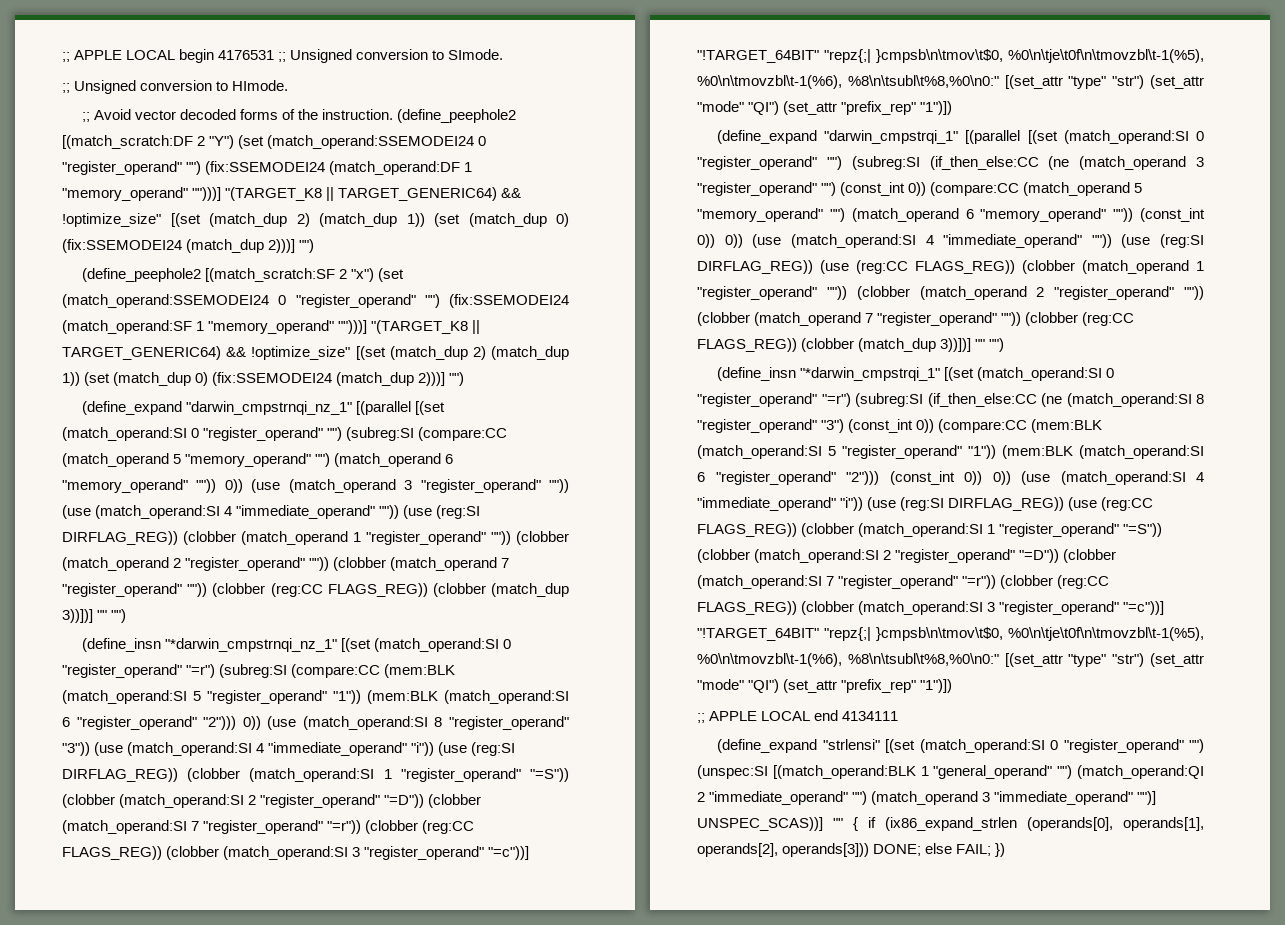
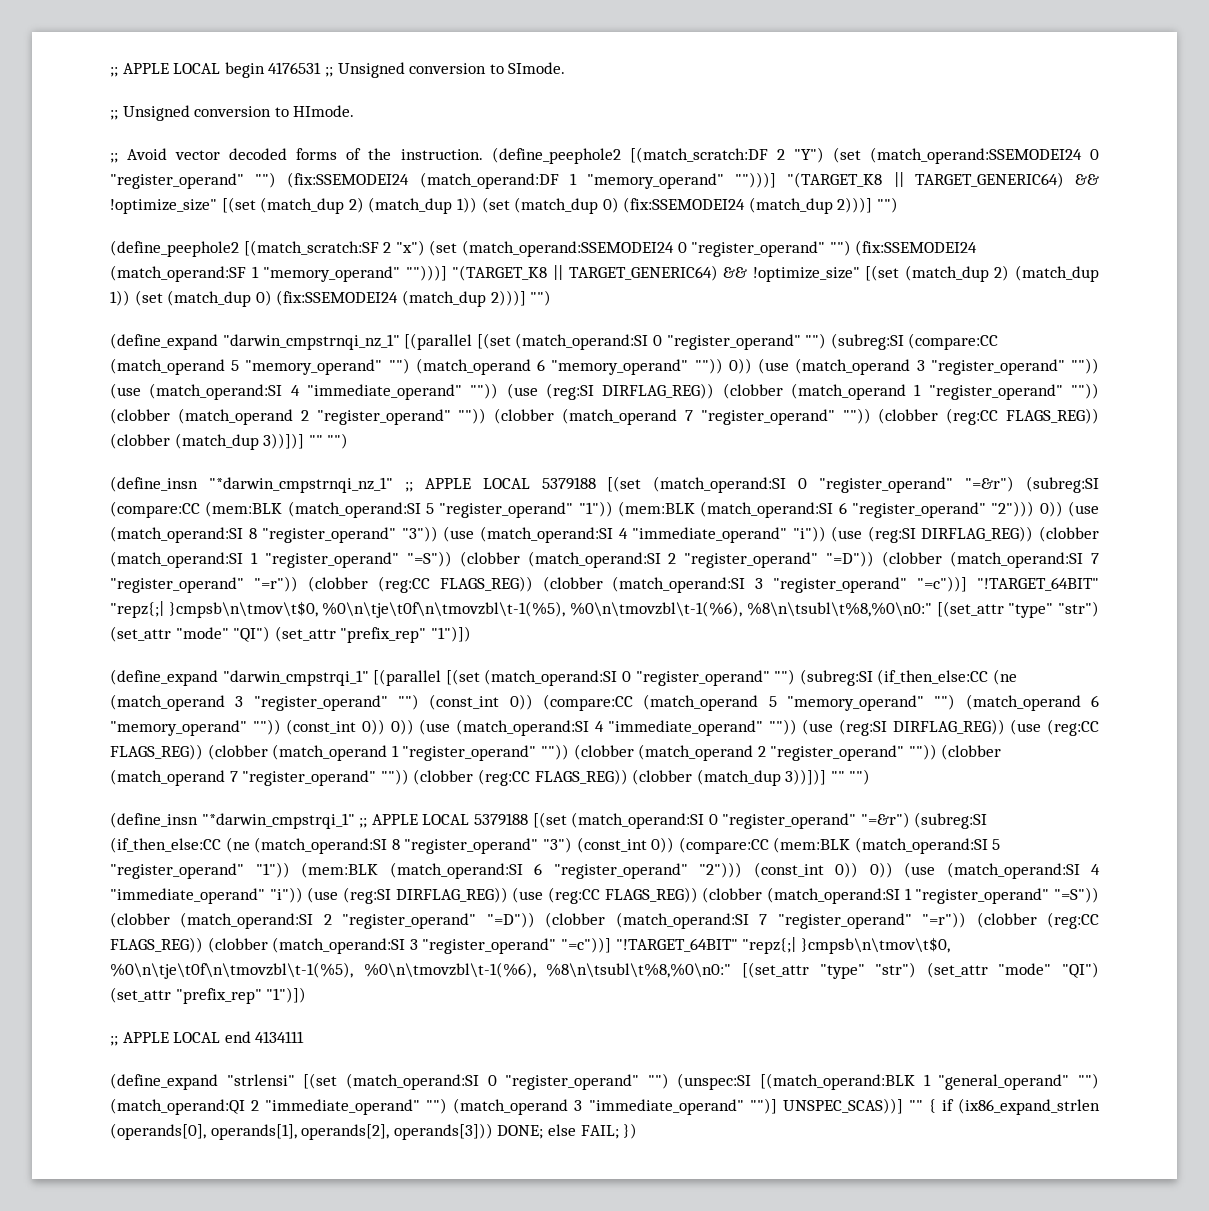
[341,638,512,652] [62,664,216,678] [(set (match_operand:SI 0 "register_operand" "=r") -> [404,476,1015,493] ;; APPLE LOCAL 5379188 [(set (match_operand:SI 0 "register_operand" "=&r")
[944,367,1115,381] [697,393,851,407] [(set (match_operand:SI 0 "register_operand" "=r") -> [359,812,910,829] ;; APPLE LOCAL 5379188 [(set (match_operand:SI 0 "register_operand" "=&r")

